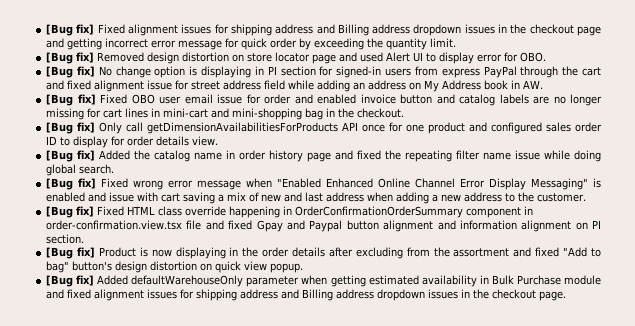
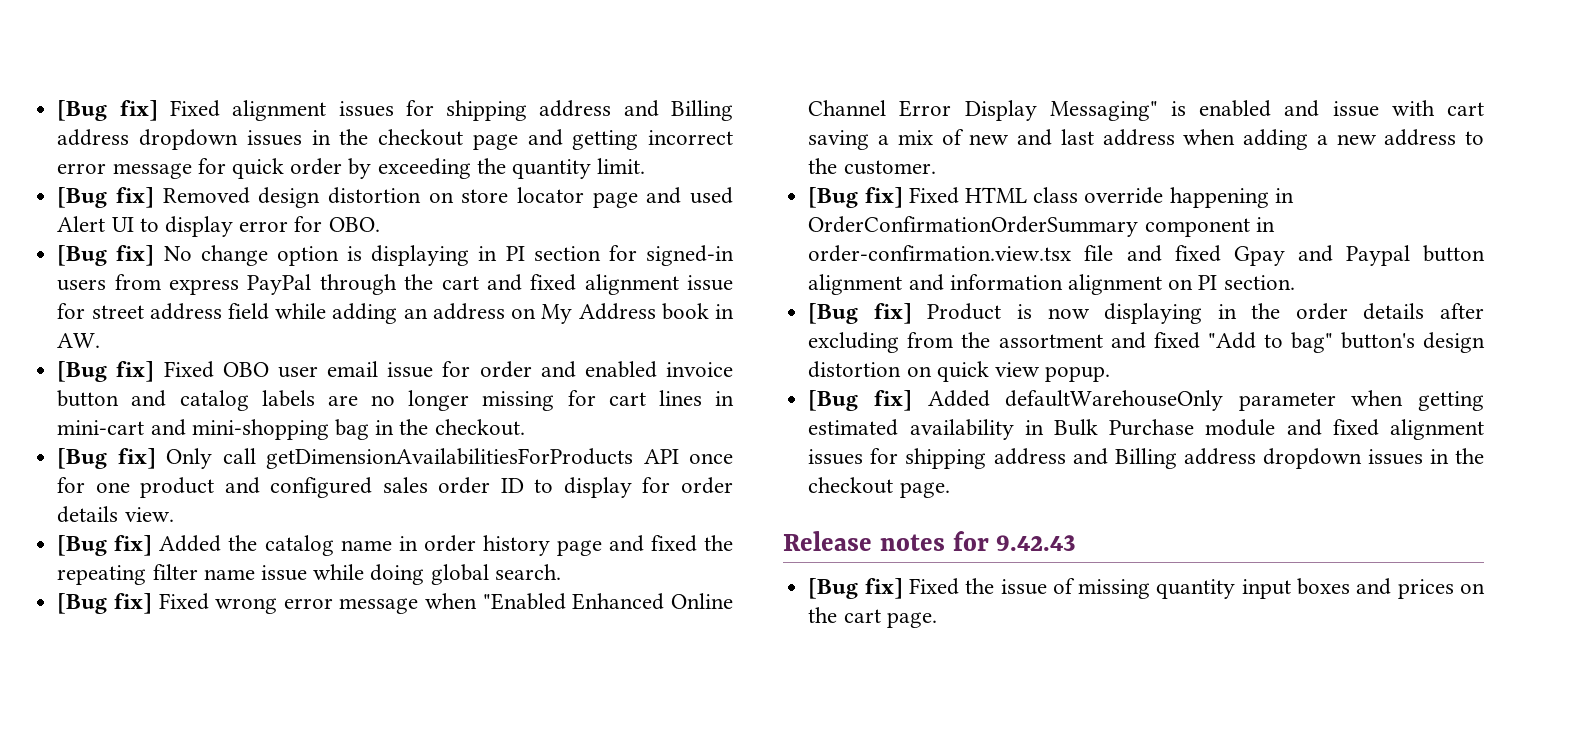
(567, 296) none -> [783,531,1077,551] [808,578,1486,599] [808,607,937,628] // Release notes for 9.42.43 // [Bug fix] Fixed the issue of missing quantity input boxes and prices on the cart page.

